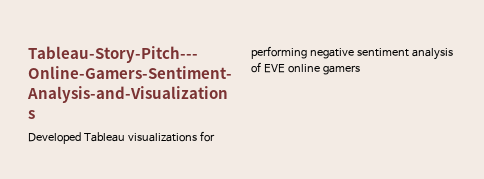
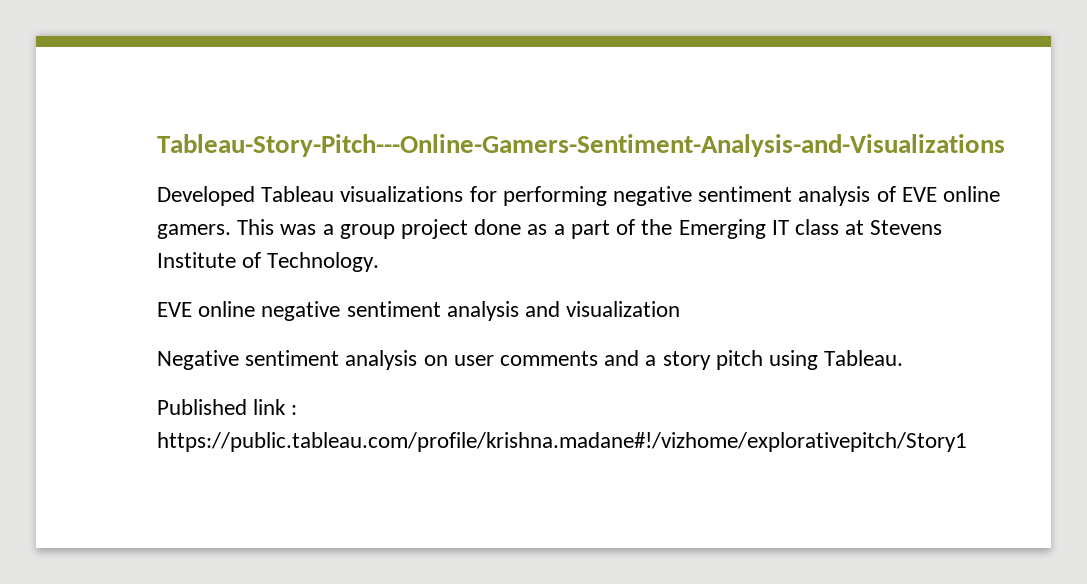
[322,65,360,75] gamers -> [157,219,943,239] [157,252,380,272] [157,301,681,321] [157,350,904,370] [157,399,298,415] [157,432,967,452] gamers. This was a group project done as a part of the Emerging IT class at Stevens Institute of Technology. // EVE online negative sentiment analysis and visualization // Negative sentiment analysis on user comments and a story pitch using Tableau. // Published link : https://public.tableau.com/profile/krishna.madane#!/vizhome/explorativepitch/Story1

